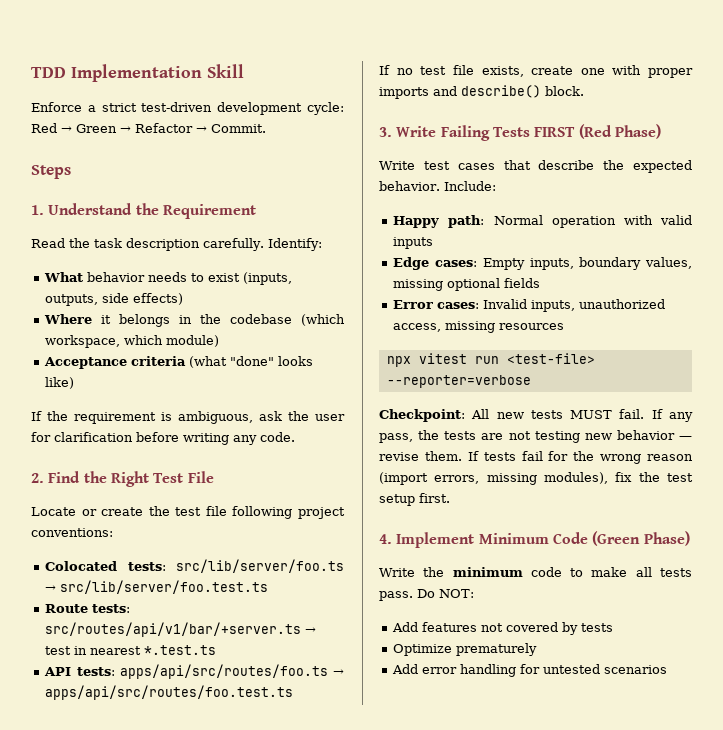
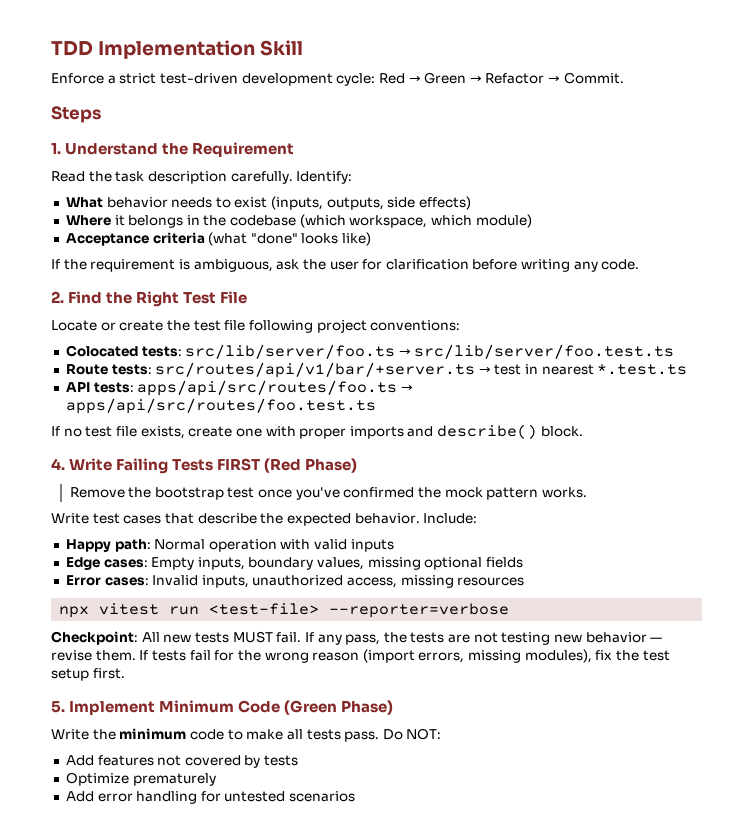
[379,127,392,137] 3. -> [51,458,65,470] 4.
(661, 131) none -> [69,487,587,500] // Remove the bootstrap test once you've confirmed the mock pattern works.
[379,534,392,544] 4. -> [51,701,65,713] 5.

